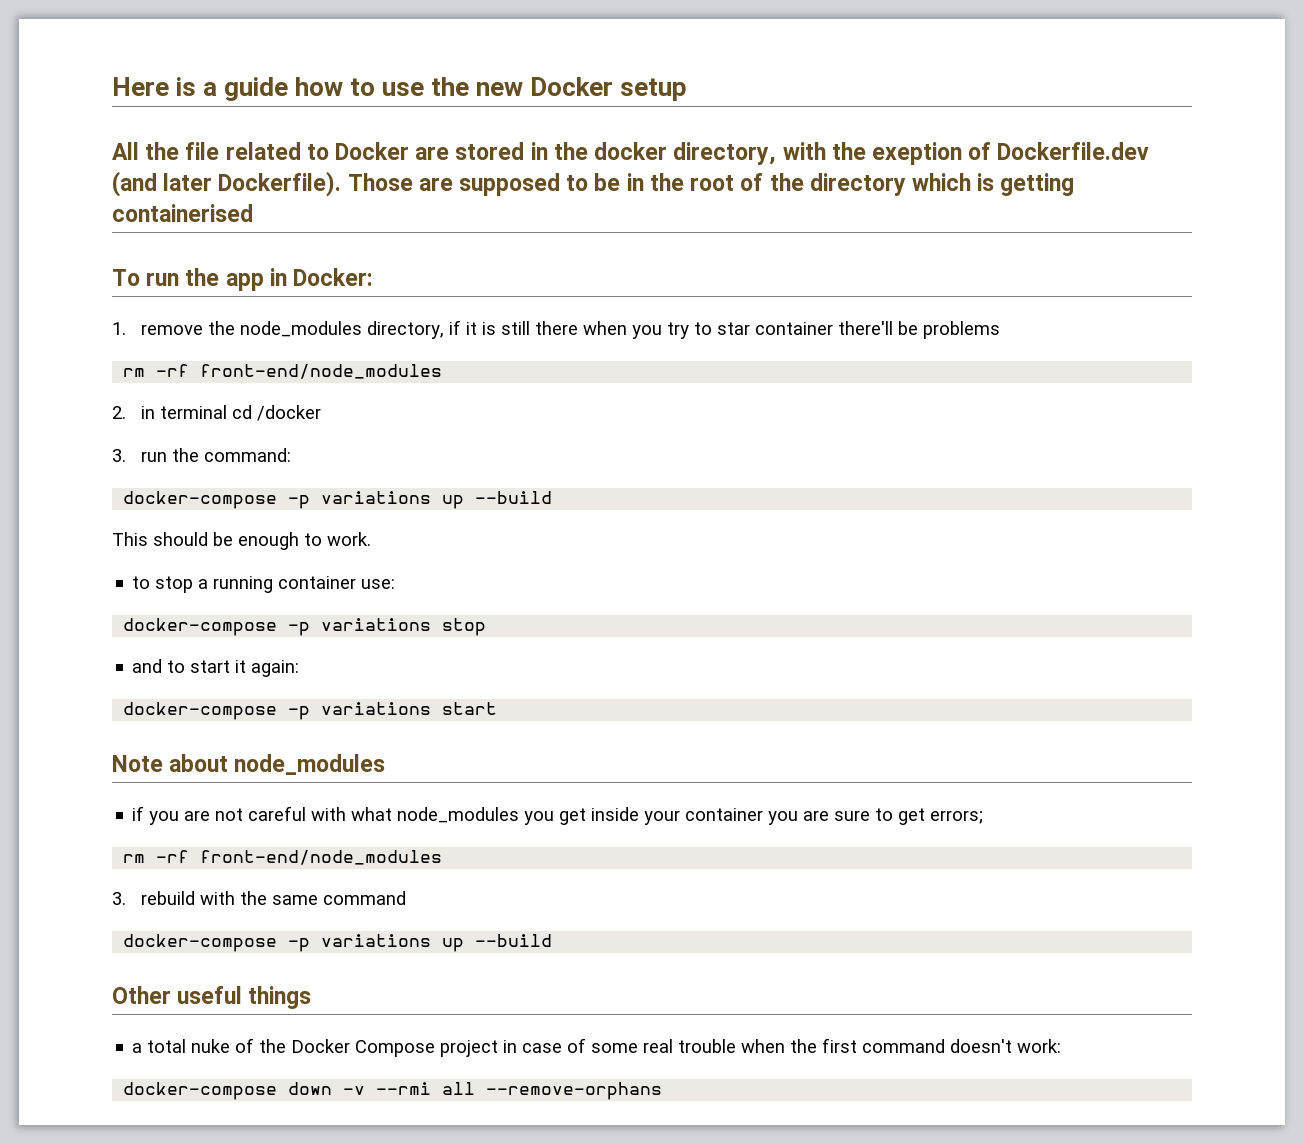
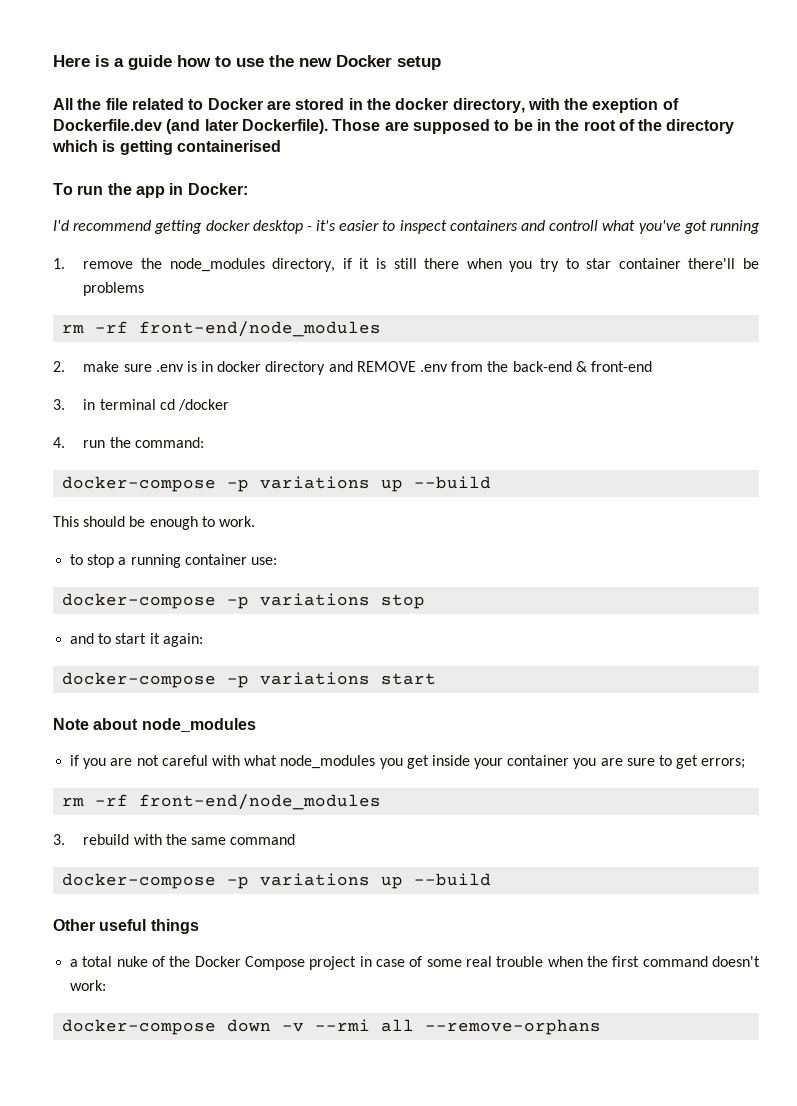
(374, 277) none -> [53,220,760,234] // I'd recommend getting docker desktop - it's easier to inspect containers and controll what you've got running
(126, 412) none -> [83,361,652,375] [53,399,65,410] make sure .env is in docker directory and REMOVE .env from the back-end & front-end // 3.
[112,449,126,462] 3. -> [53,437,65,448] 4.

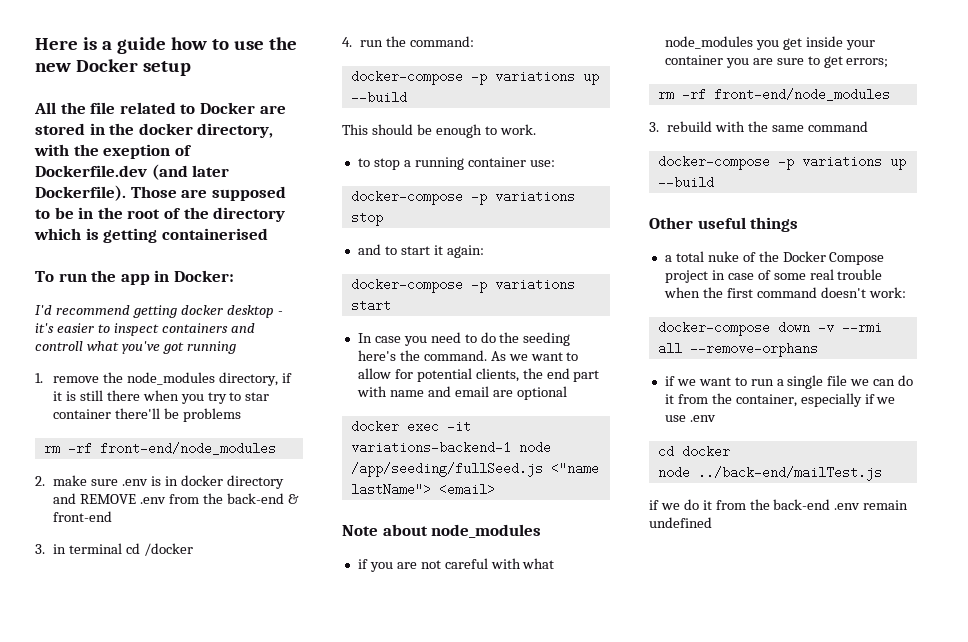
(437, 679) none -> [357,332,571,346] [357,350,579,361] [357,368,600,382] [356,386,567,400] [350,420,471,433] [350,441,551,454] [350,462,599,477] [350,483,495,496] // In case you need to do the seeding here's the command. As we want to allow for potential clients, the end part with name and email are optional // docker exec -it variations-backend-1 node /app/seeding/fullSeed.js <"name lastName"> <email>
(602, 1027) none -> [664,375,914,389] [664,393,896,407] [664,415,716,422] [657,445,730,458] [657,466,882,481] [649,499,909,510] [649,517,712,528] // if we want to run a single file we can do it from the container, especially if we use .env // cd docker // node ../back-end/mailTest.js // if we do it from the back-end .env remain undefined

